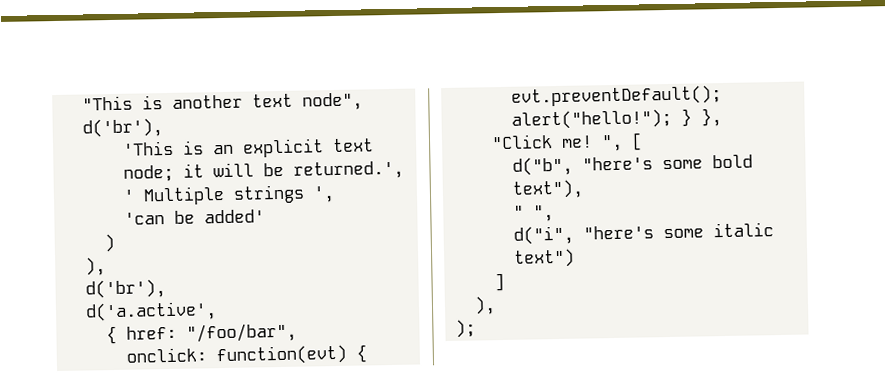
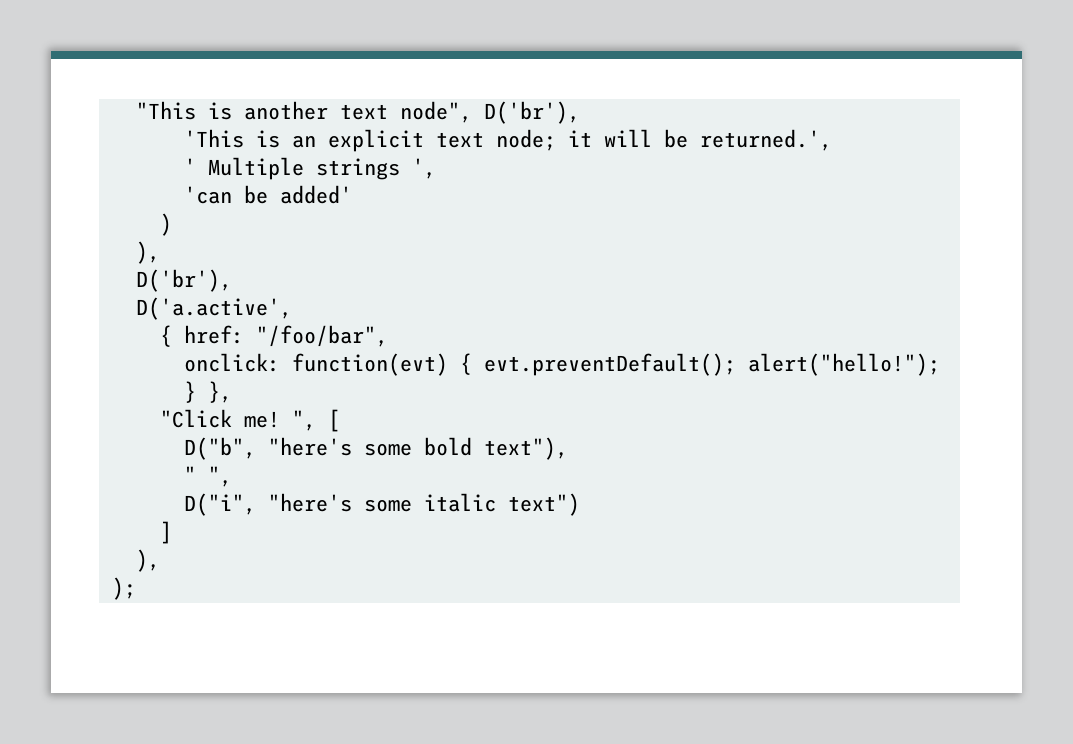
[81,118,163,138] d('br'), -> [483,101,580,124] D('br'),
[84,279,166,299] [84,301,217,322] d('br'), // d('a.active', -> [135,269,232,292] [135,297,292,320] D('br'), // D('a.active',
[511,156,573,176] d("b", -> [183,437,256,460] D("b",
[512,225,574,245] d("i", -> [183,493,256,516] D("i",

